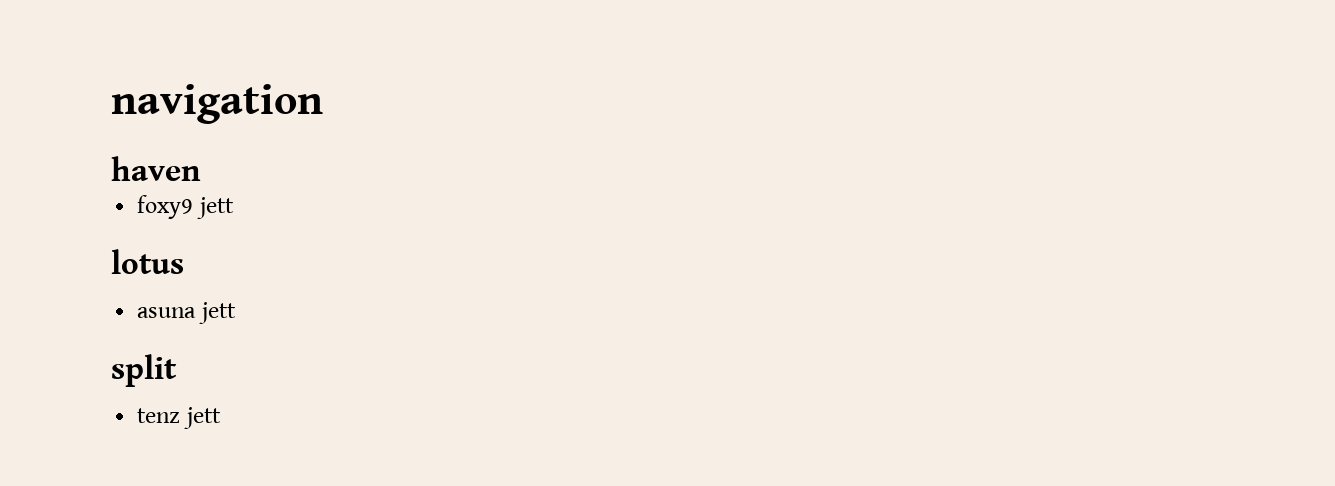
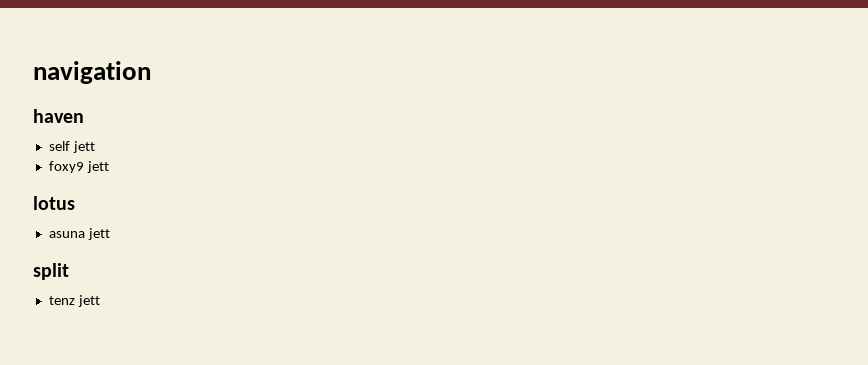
(201, 168) none -> [48,141,95,153] // self jett

